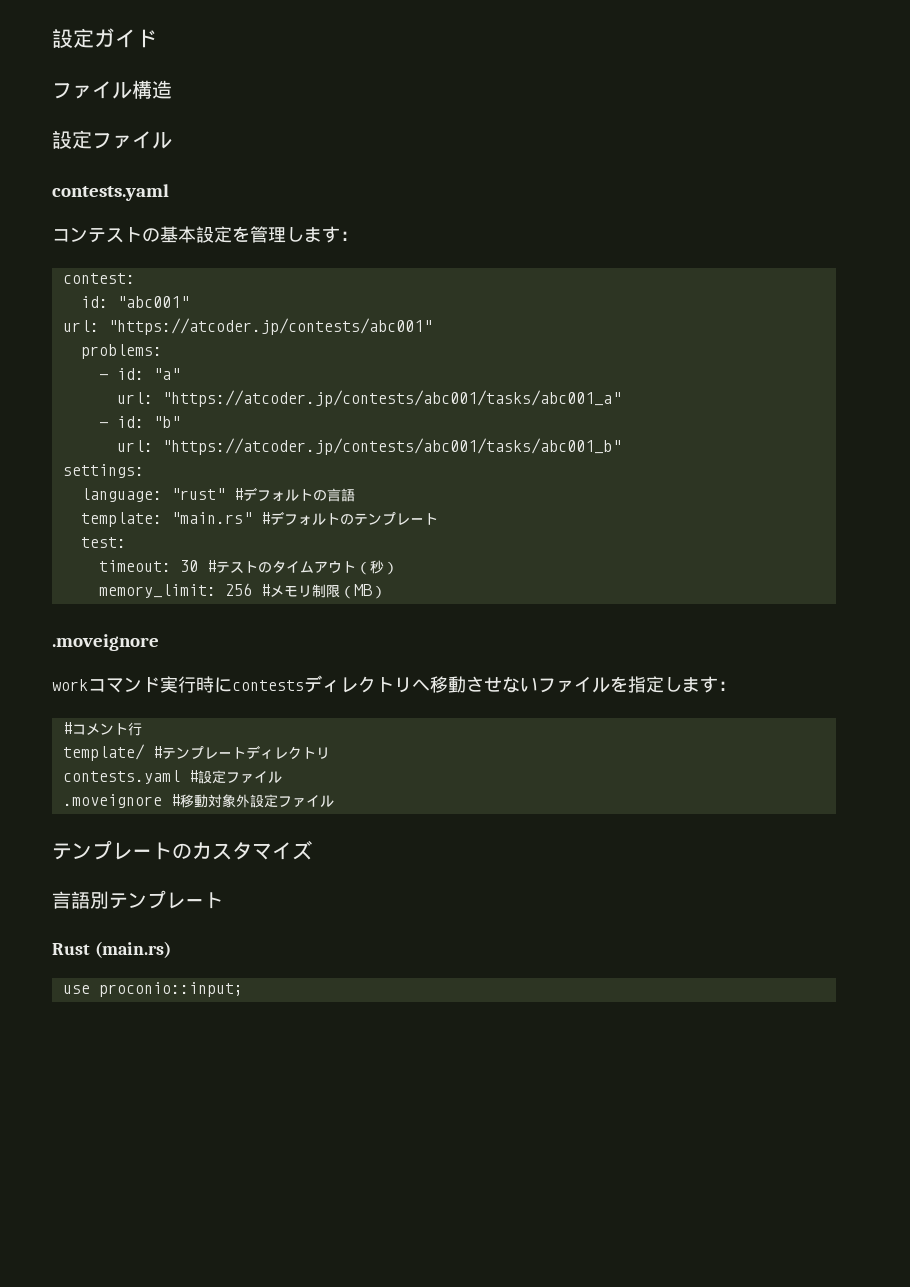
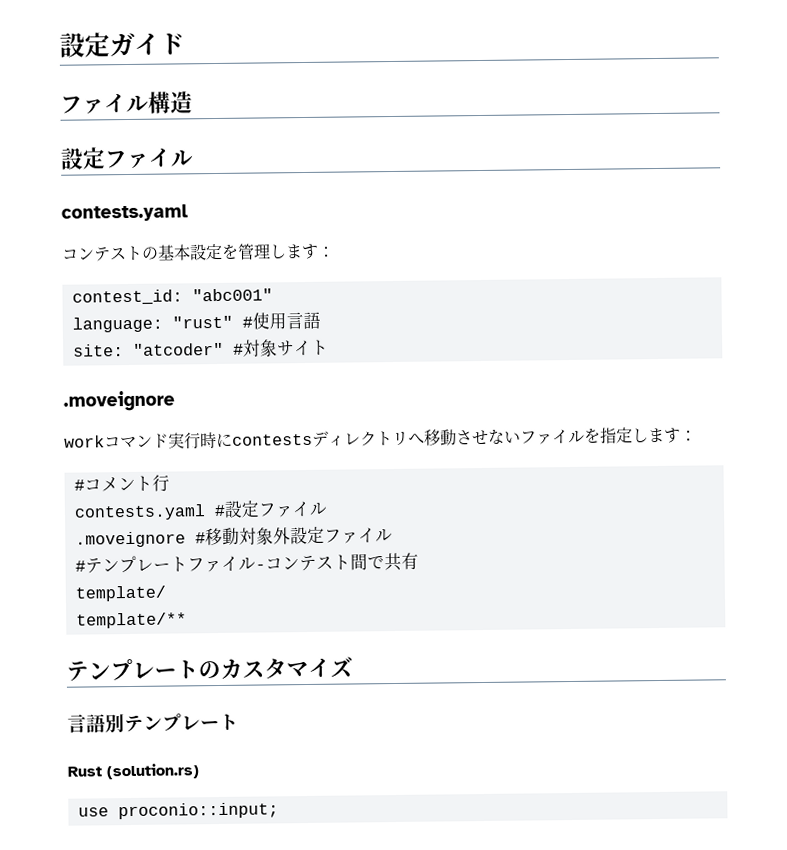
[62,273,135,284] [80,296,108,308] contest: // id: -> [71,289,183,306] contest_id:
[62,318,432,335] [80,344,162,359] [98,368,180,380] [116,390,621,407] [98,416,180,428] [116,438,621,455] [62,464,144,478] [80,487,355,502] [80,511,438,527] [80,537,126,548] [98,560,398,575] [98,583,386,599] url: "https://atcoder.jp/contests/abc001" // problems: // - id: "a" // url: "https://atcoder.jp/contests/abc001/tasks/abc001_a" // - id: "b" // url: "https://atcoder.jp/contests/abc001/tasks/abc001_b" // settings: // language: "rust" #デフォルトの言語 // template: "main.rs" #デフォルトのテンプレート // test: // timeout: 30 #テストのタイムアウト（秒） // memory_limit: 256 #メモリ制限（MB） -> [71,311,321,333] [72,339,329,357] language: "rust" #使用言語 // site: "atcoder" #対象サイト
[62,744,330,761] // template/ #テンプレートディレクトリ -> (170, 483) none
(334, 801) none -> [74,552,419,574] [74,585,166,602] [75,612,187,629] // #テンプレートファイル-コンテスト間で共有 // template/ // template/**
[94,941,171,958] (main.rs) -> [106,763,199,780] (solution.rs)

